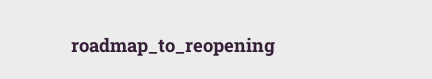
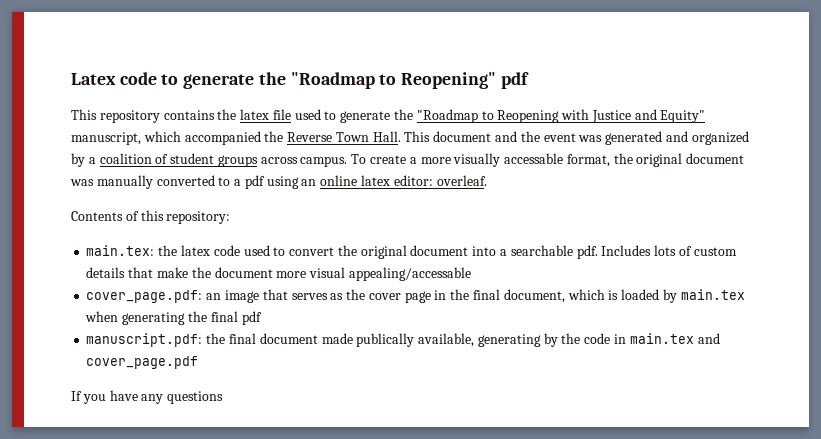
[71,37,275,56] roadmap_to_reopening -> [71,72,529,89] [71,109,706,123] [71,131,749,145] [71,153,745,167] [70,175,487,189] [71,210,231,224] [86,245,737,259] [86,267,471,281] [86,289,745,303] [85,311,262,325] [86,333,720,347] [86,356,199,369] [71,390,224,404] Latex code to generate the "Roadmap to Reopening" pdf // This repository contains the latex file used to generate the "Roadmap to Reopening with Justice and Equity" manuscript, which accompanied the Reverse Town Hall. This document and the event was generated and organized by a coalition of student groups across campus. To create a more visually accessable format, the original document was manually converted to a pdf using an online latex editor: overleaf. // Contents of this repository: // main.tex: the latex code used to convert the original document into a searchable pdf. Includes lots of custom details that make the document more visual appealing/accessable // cover_page.pdf: an image that serves as the cover page in the final document, which is loaded by main.tex when generating the final pdf // manuscript.pdf: the final document made publically available, generating by the code in main.tex and cover_page.pdf // If you have any questions

